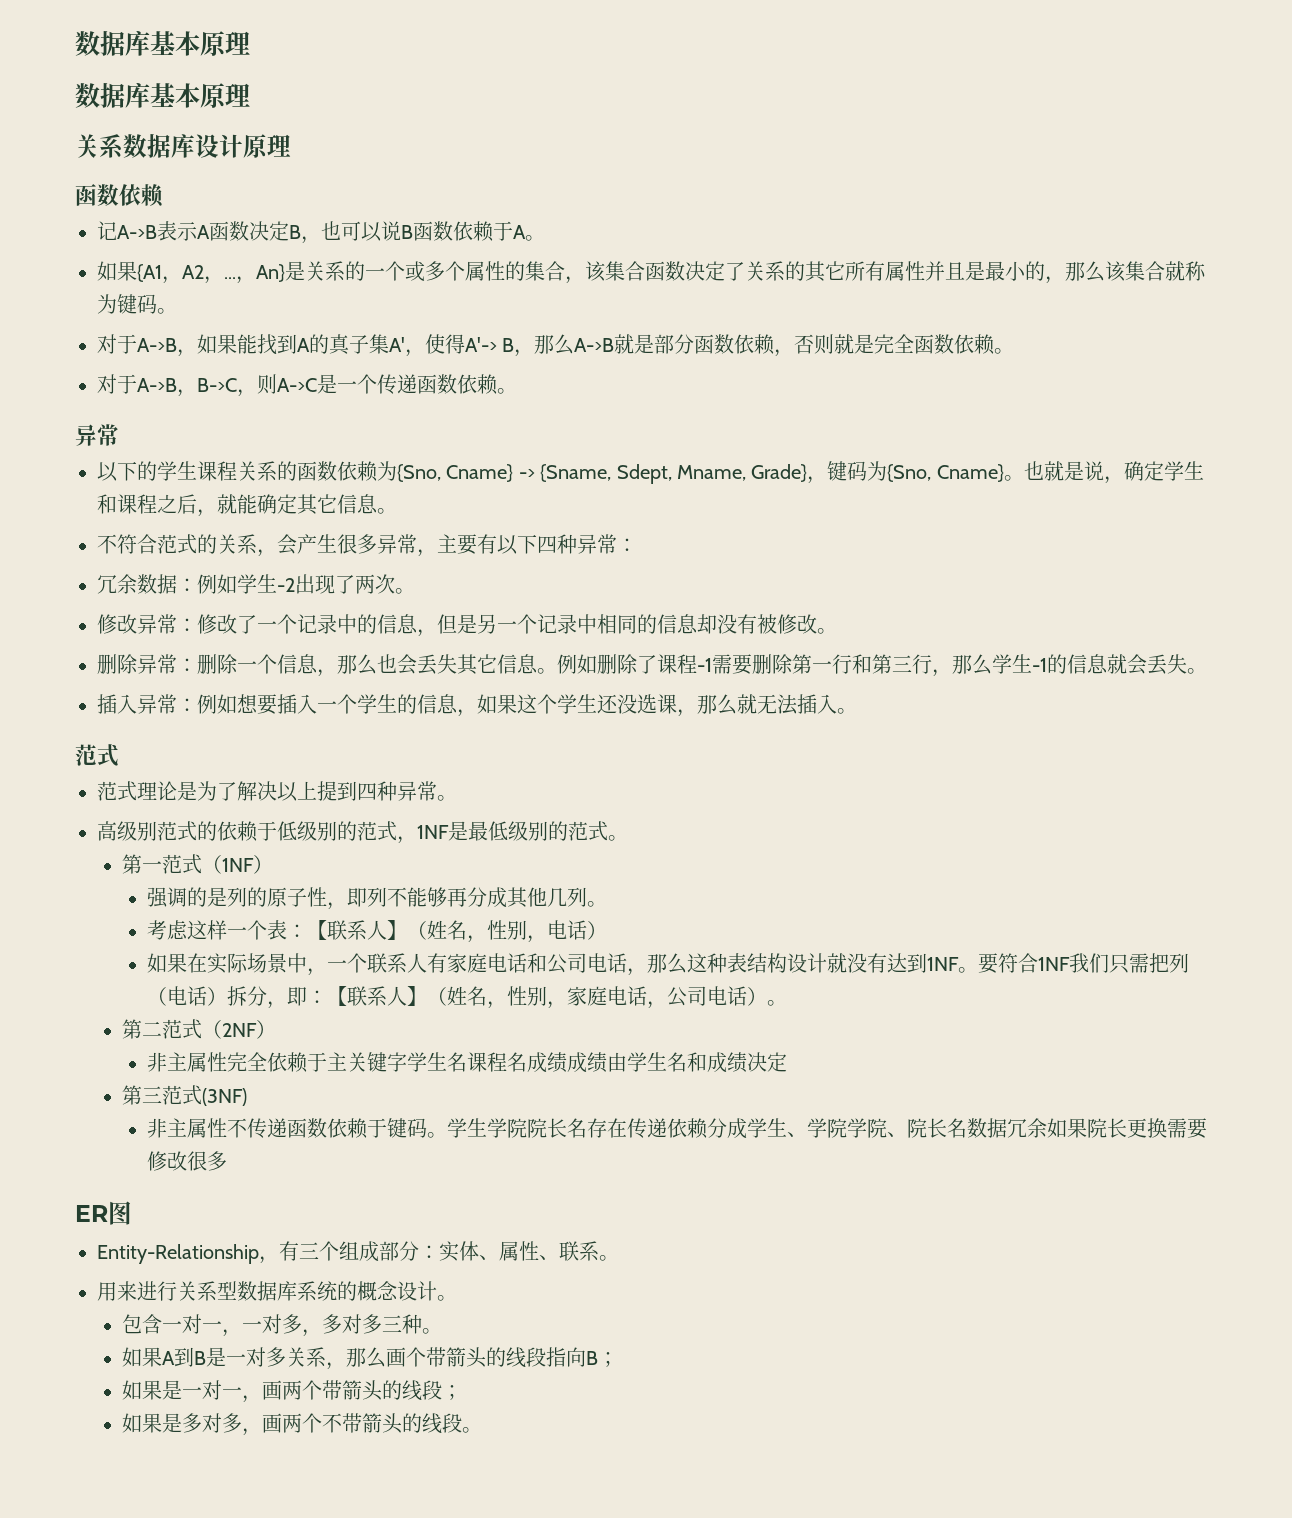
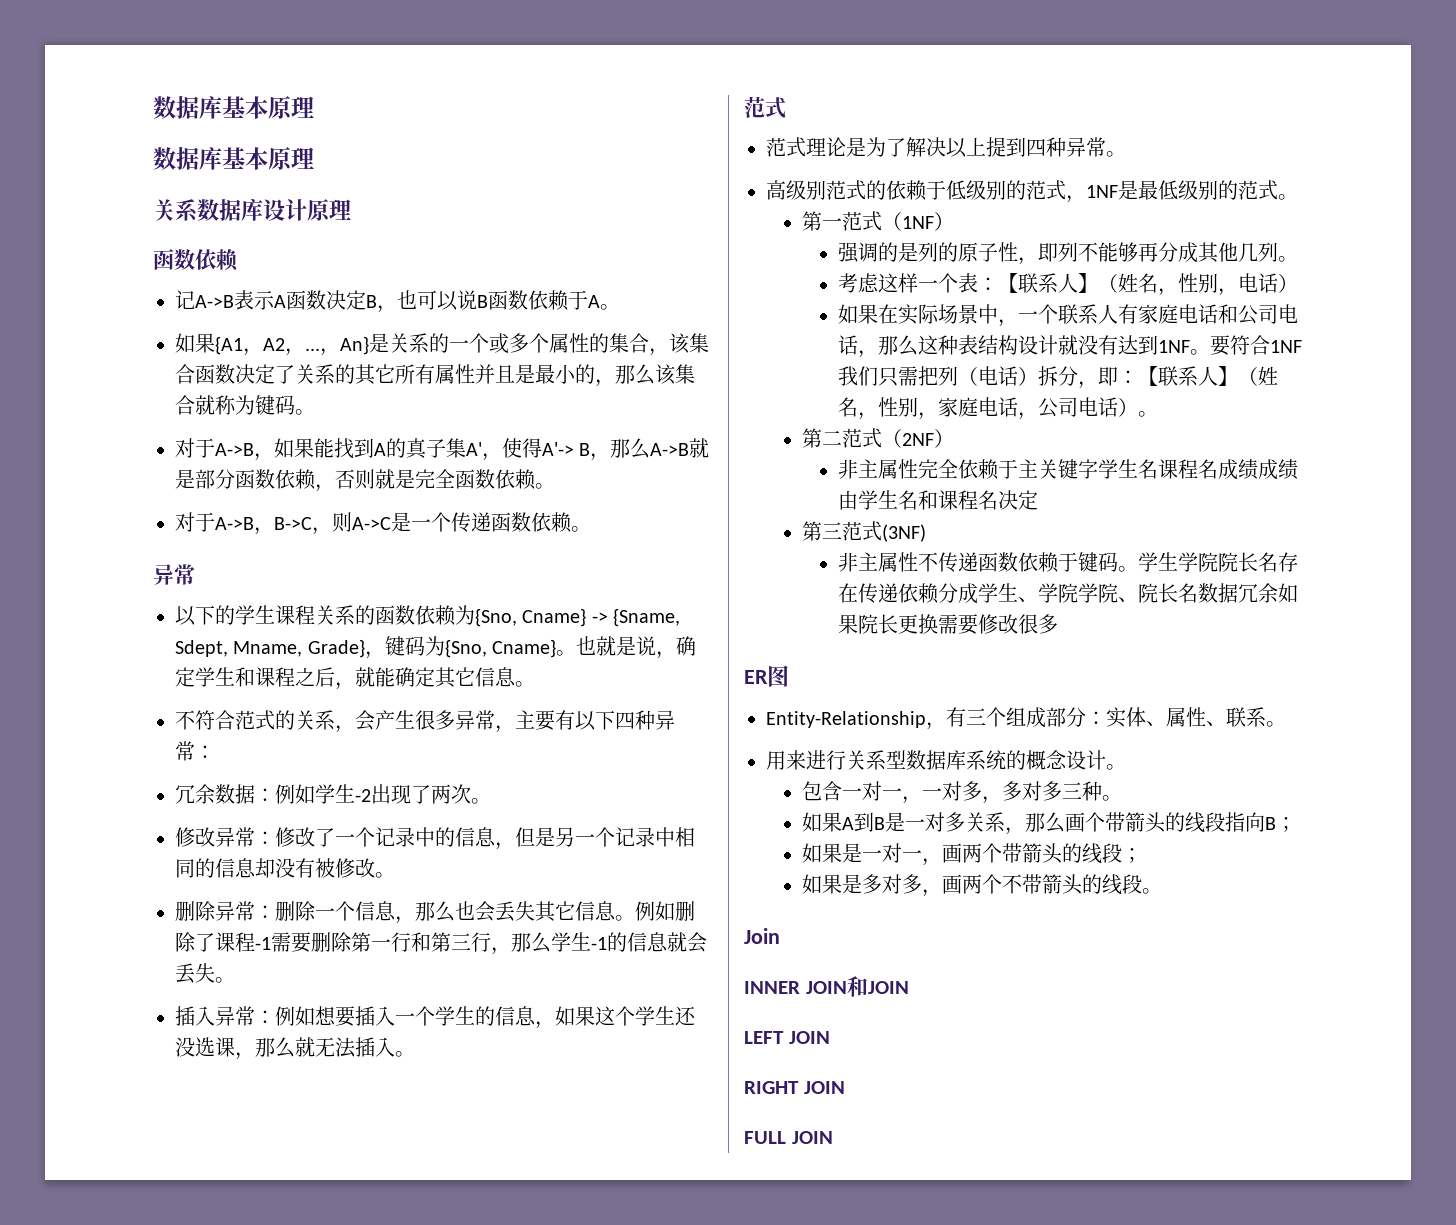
[706,1052,747,1073] 成绩 -> [937,490,998,510] 课程名
(482, 1430) none -> [744,928,780,944] [744,976,909,997] [744,1031,830,1044] [744,1081,845,1094] [744,1131,833,1144] // Join // INNER JOIN和JOIN // LEFT JOIN // RIGHT JOIN // FULL JOIN

